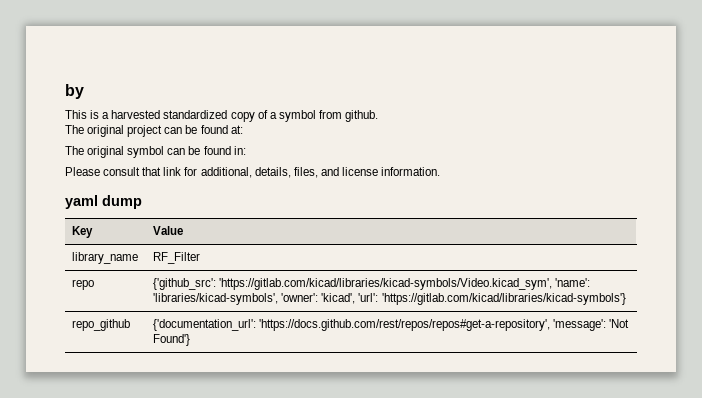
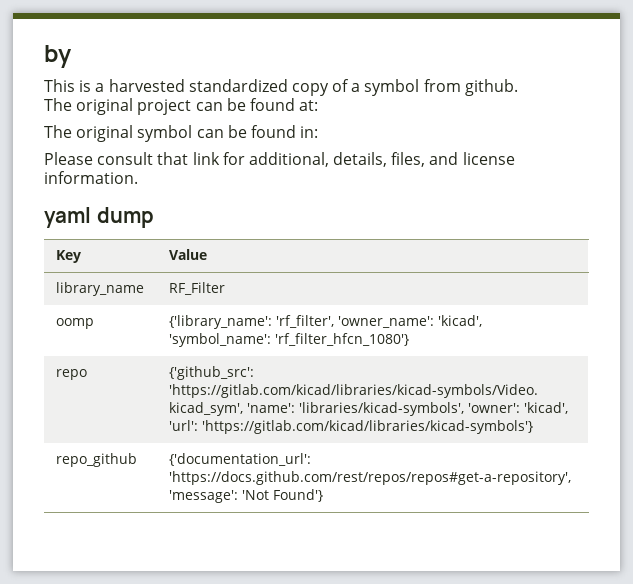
(201, 258) none -> [56,318,95,329] [169,315,483,329] [169,333,410,347] // oomp | {'library_name': 'rf_filter', 'owner_name': 'kicad', 'symbol_name': 'rf_filter_hfcn_1080'}

